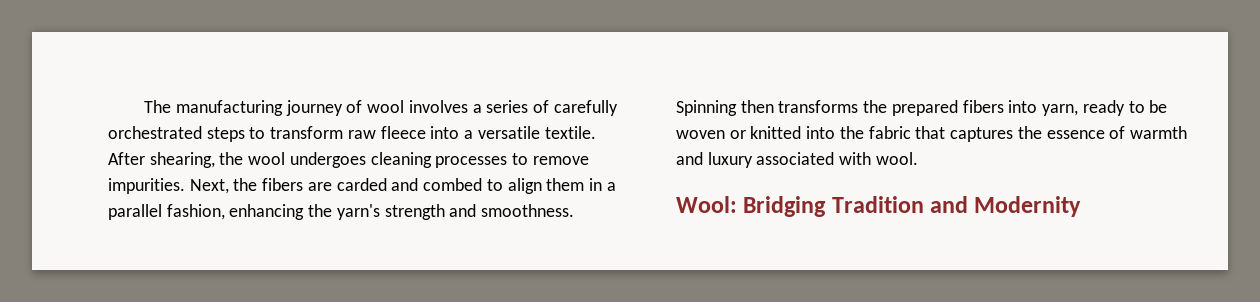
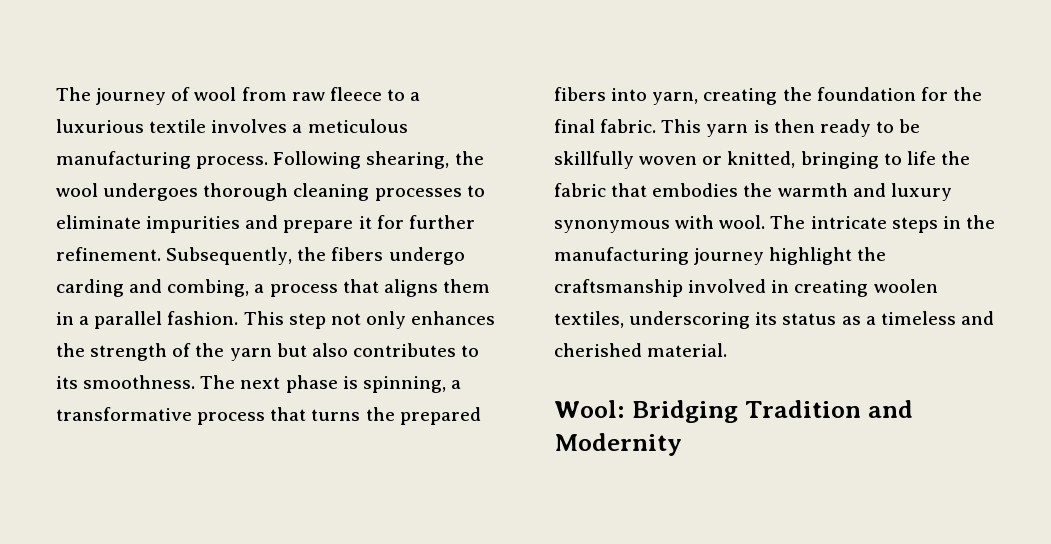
[144,100,283,116] The manufacturing -> [56,87,91,101] The
[408,100,618,116] [108,126,596,142] [108,152,145,165] involves a series of carefully orchestrated steps to transform raw fleece into a versatile textile. After -> [241,87,421,101] [56,119,408,133] [56,151,362,169] from raw fleece to a luxurious textile involves a meticulous manufacturing process. Following
(366, 160) none -> [203,183,289,201] thorough
[532,156,589,165] [108,178,616,194] [108,204,575,220] [676,100,859,116] remove impurities. Next, the fibers are carded and combed to align them in a parallel fashion, enhancing the yarn's strength and smoothness. Spinning then transforms -> [56,215,475,233] [56,247,465,265] [56,279,490,297] [56,311,496,329] [56,343,480,361] [56,375,461,393] [56,407,361,425] eliminate impurities and prepare it for further refinement. Subsequently, the fibers undergo carding and combing, a process that aligns them in a parallel fashion. This step not only enhances the strength of the yarn but also contributes to its smoothness. The next phase is spinning, a transformative process that turns
(1079, 110) none -> [703,87,982,105] [554,119,815,137] creating the foundation for the final fabric. This yarn is then
(1168, 106) none -> [554,151,634,169] skillfully
[750,126,1126,142] knitted into the fabric that captures the essence of -> [727,151,970,169] [554,183,773,197] knitted, bringing to life the fabric that embodies the
[756,152,835,165] associated -> [554,220,670,233] synonymous
(918, 158) none -> [770,215,995,233] [554,247,887,265] [554,279,938,297] [554,311,994,329] [554,343,728,357] The intricate steps in the manufacturing journey highlight the craftsmanship involved in creating woolen textiles, underscoring its status as a timeless and cherished material.

